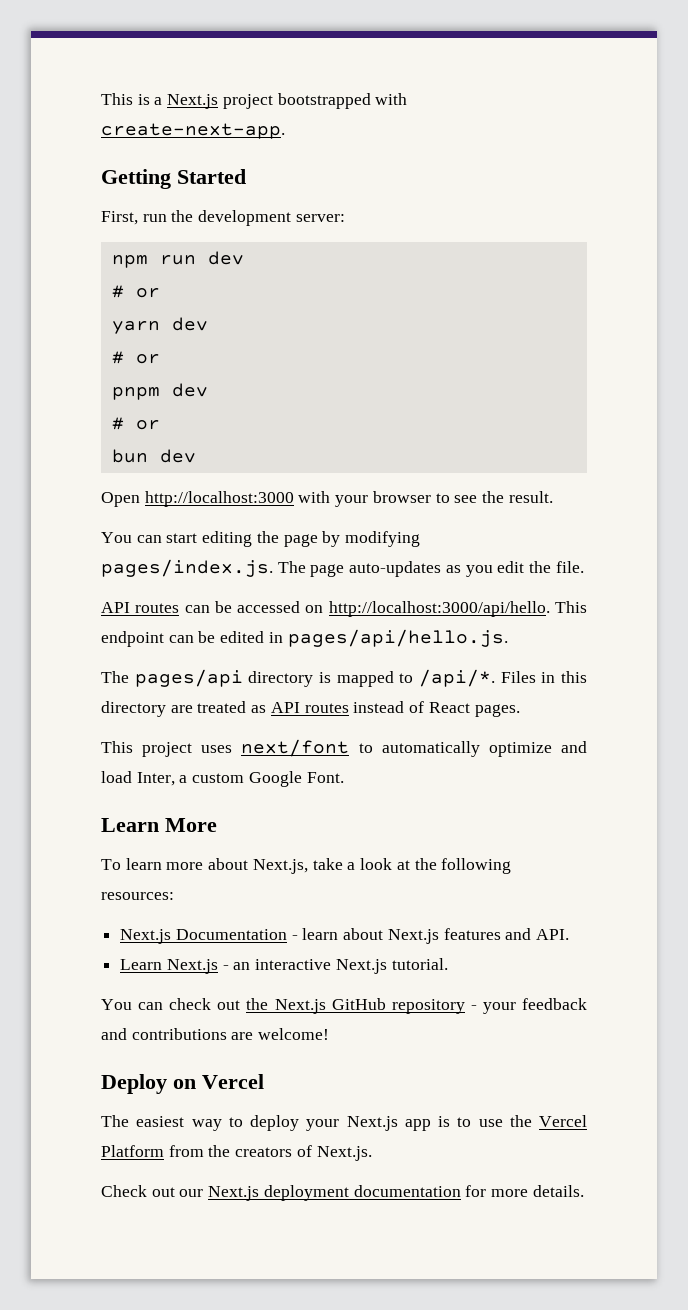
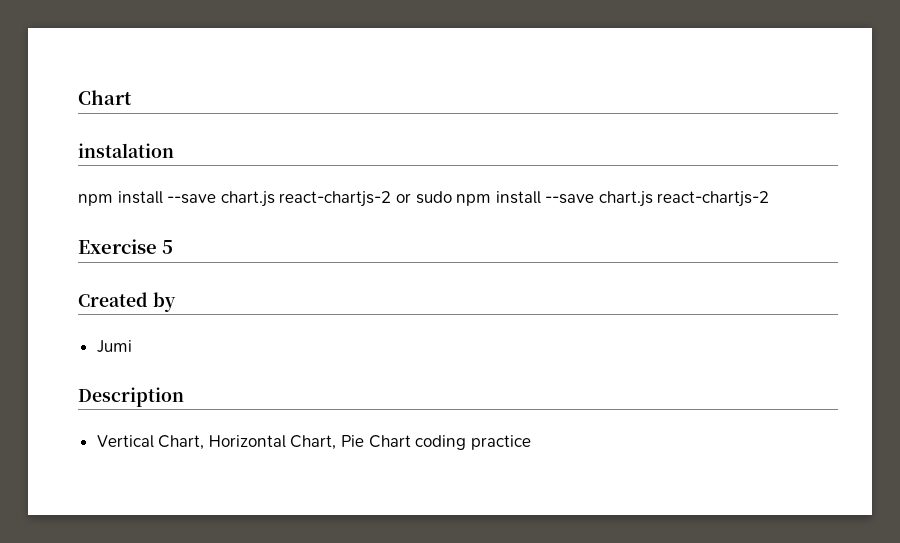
[101,93,408,109] [101,123,285,139] [101,169,246,189] [101,210,345,226] [111,251,244,268] [111,285,160,298] [111,317,208,334] [111,351,160,364] [111,383,208,400] [111,417,160,430] [111,449,196,463] [101,491,553,507] [101,531,421,547] [101,559,584,577] [101,601,587,617] [101,629,508,647] [101,669,587,687] [101,701,520,717] [101,739,587,757] [101,771,344,787] [101,818,217,832] [101,858,512,874] [101,892,174,900] [120,928,570,944] [120,958,448,974] [101,998,588,1014] [101,1028,330,1040] [101,1074,264,1094] [101,1115,587,1131] [101,1145,372,1161] [101,1185,584,1201] This is a Next.js project bootstrapped with create-next-app. // Getting Started // First, run the development server: // npm run dev // # or // yarn dev // # or // pnpm dev // # or // bun dev // Open http://localhost:3000 with your browser to see the result. // You can start editing the page by modifying pages/index.js. The page auto-updates as you edit the file. // API routes can be accessed on http://localhost:3000/api/hello. This endpoint can be edited in pages/api/hello.js. // The pages/api directory is mapped to /api/*. Files in this directory are treated as API routes instead of React pages. // This project uses next/font to automatically optimize and load Inter, a custom Google Font. // Learn More // To learn more about Next.js, take a look at the following resources: // Next.js Documentation - learn about Next.js features and API. // Learn Next.js - an interactive Next.js tutorial. // You can check out the Next.js GitHub repository - your feedback and contributions are welcome! // Deploy on Vercel // The easiest way to deploy your Next.js app is to use the Vercel Platform from the creators of Next.js. // Check out our Next.js deployment documentation for more details. -> [78,90,132,105] [78,143,174,158] [78,191,770,207] [78,239,173,254] [78,292,176,312] [96,340,132,353] [78,387,184,407] [96,435,531,450] Chart // instalation // npm install --save chart.js react-chartjs-2 or sudo npm install --save chart.js react-chartjs-2 // Exercise 5 // Created by // Jumi // Description // Vertical Chart, Horizontal Chart, Pie Chart coding practice

